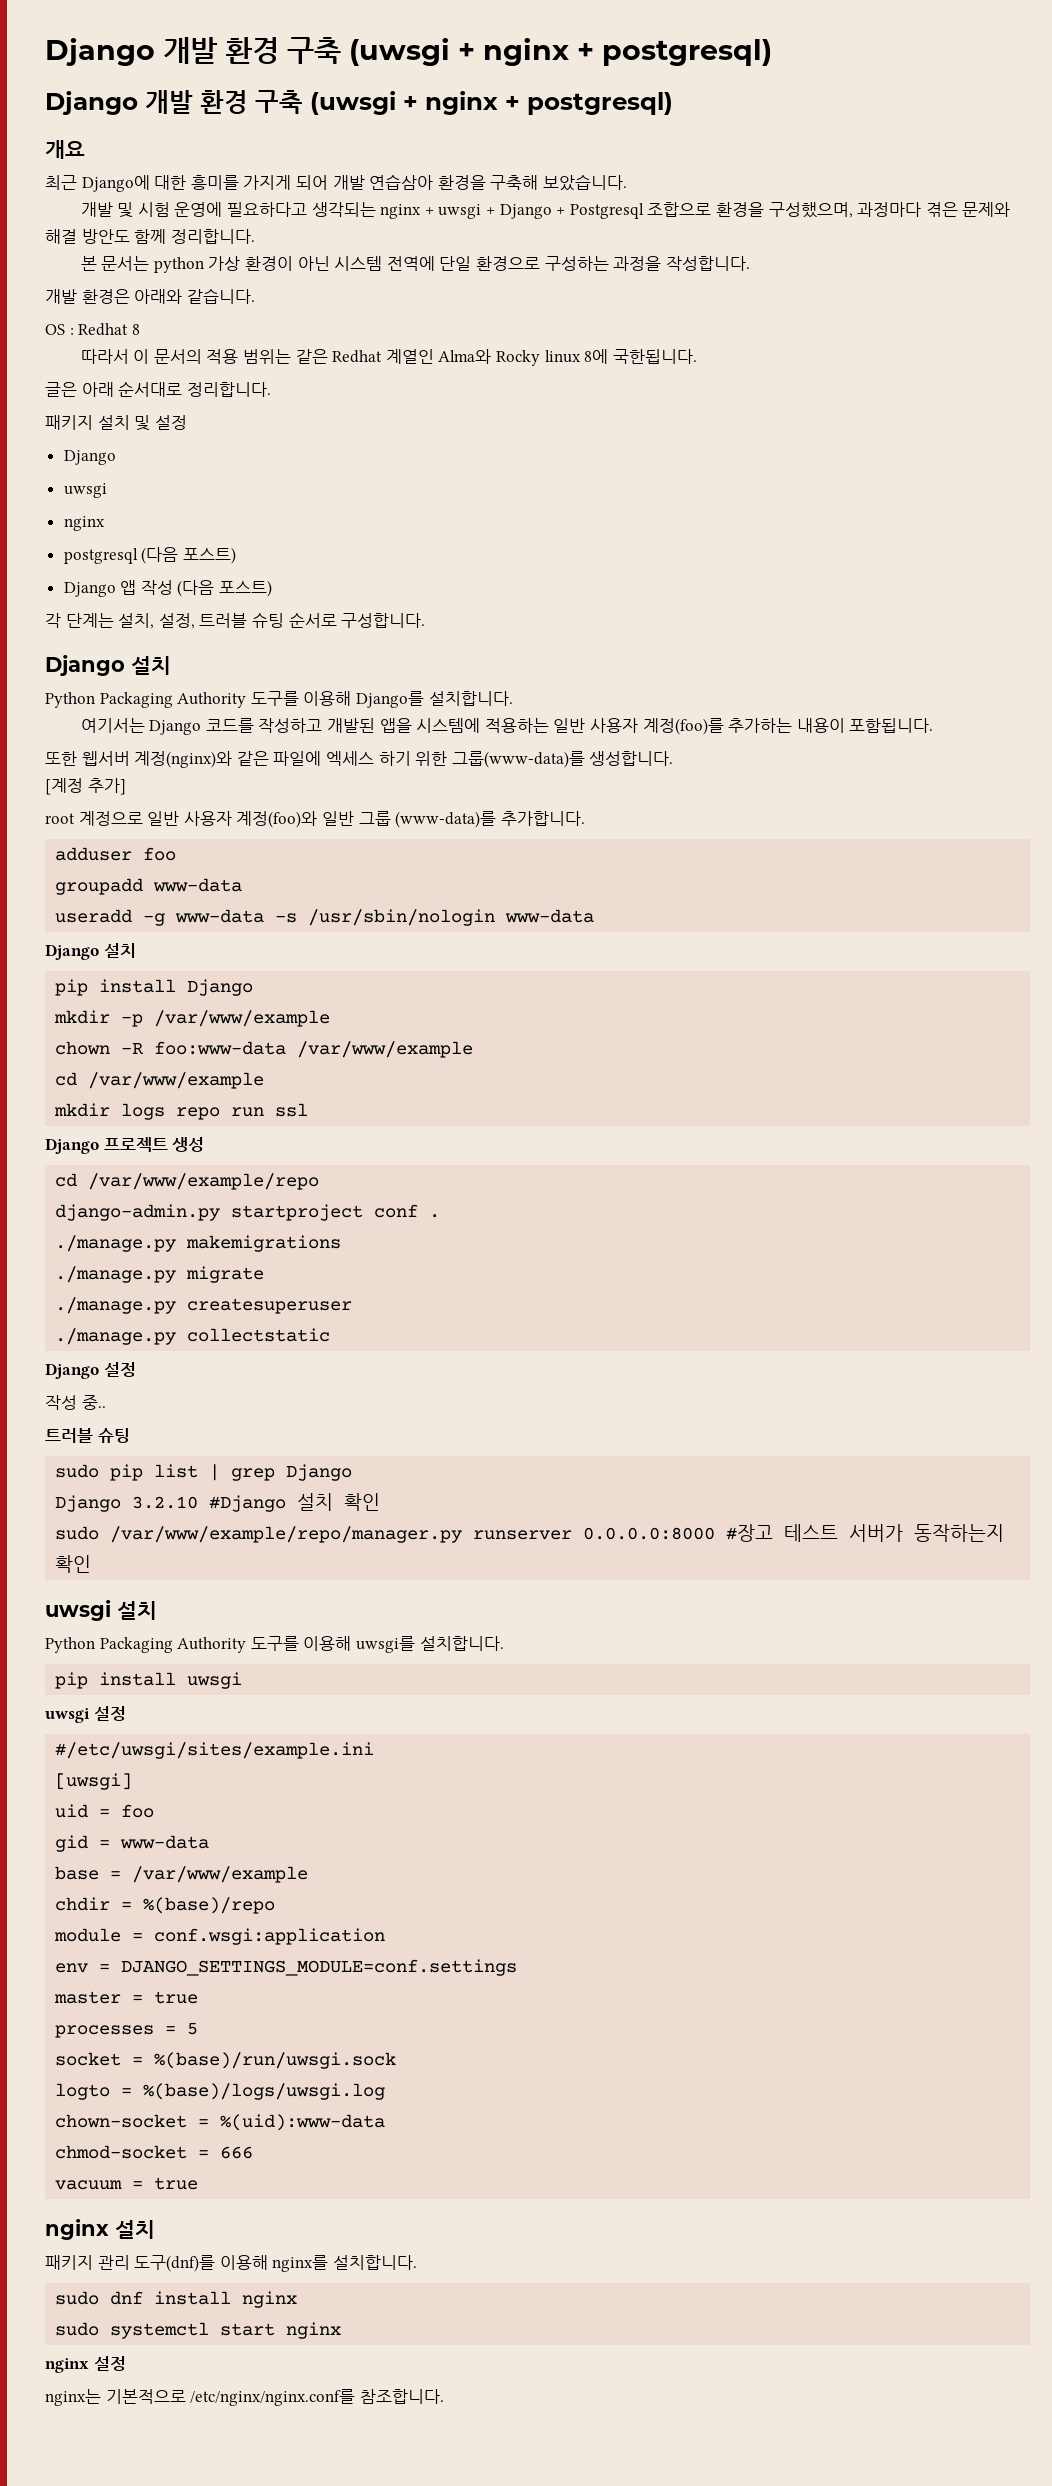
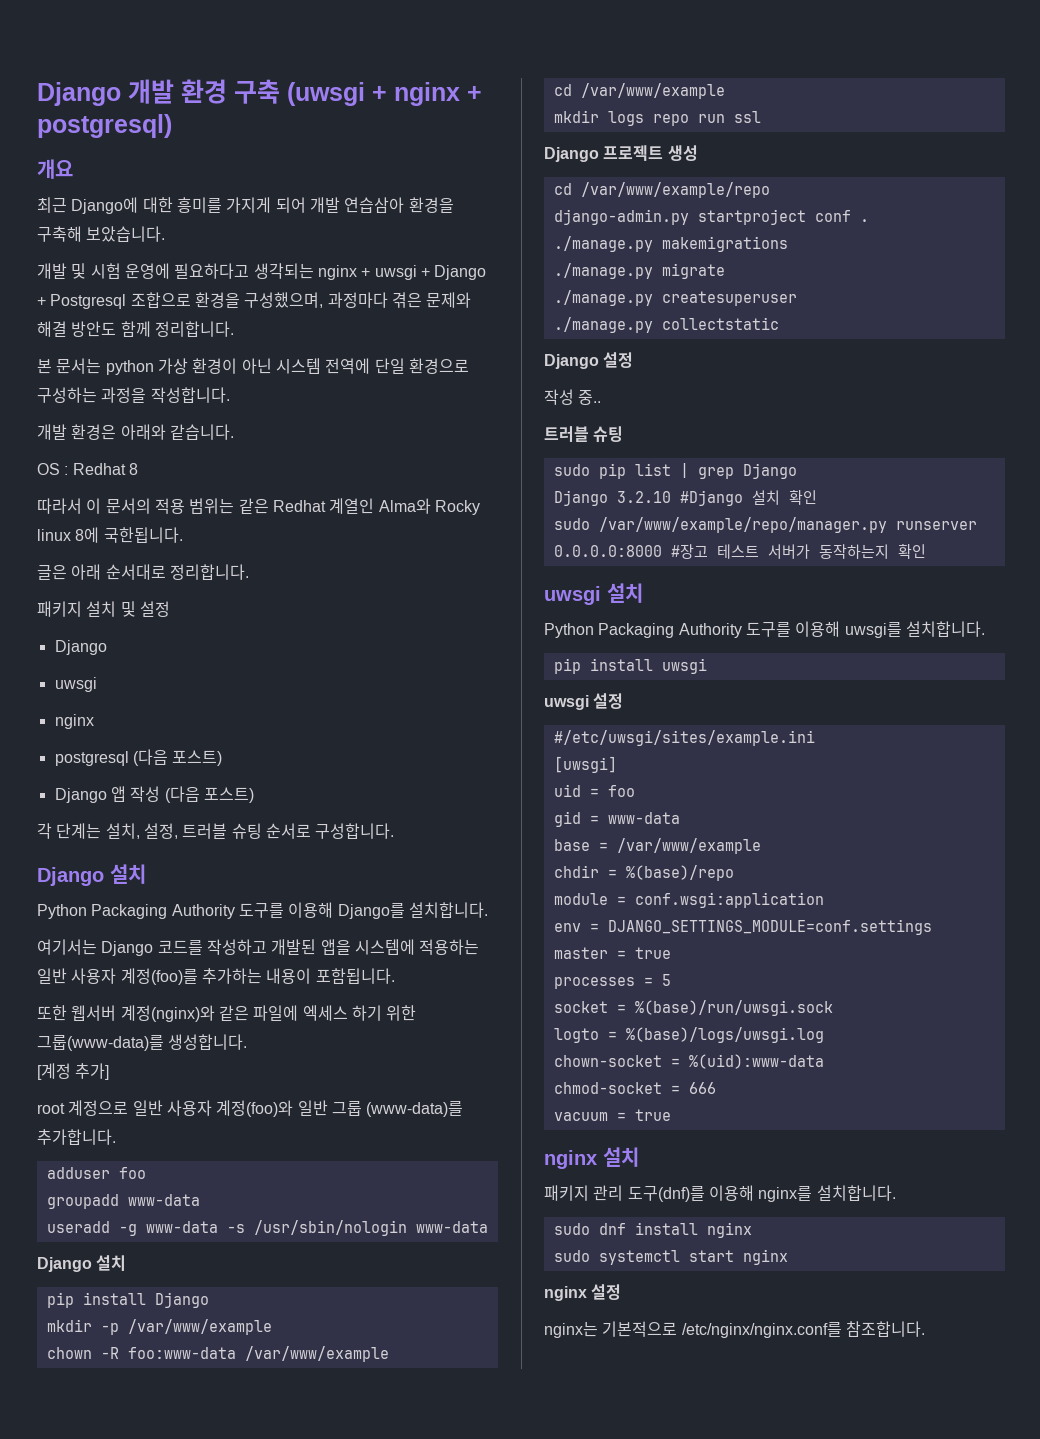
[45,37,772,66] [45,90,673,115] Django 개발 환경 구축 (uwsgi + nginx + postgresql) // Django 개발 환경 구축 (uwsgi + nginx + postgresql) -> [37,79,482,106] [37,114,172,138] Django 개발 환경 구축 (uwsgi + nginx + postgresql)

